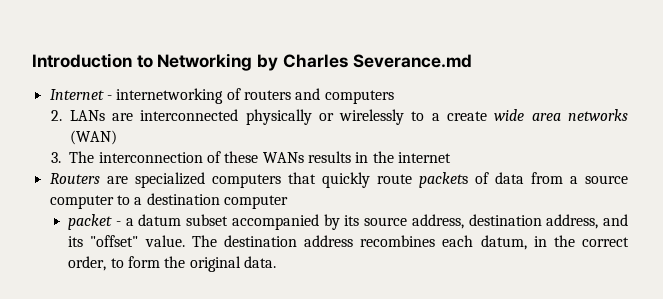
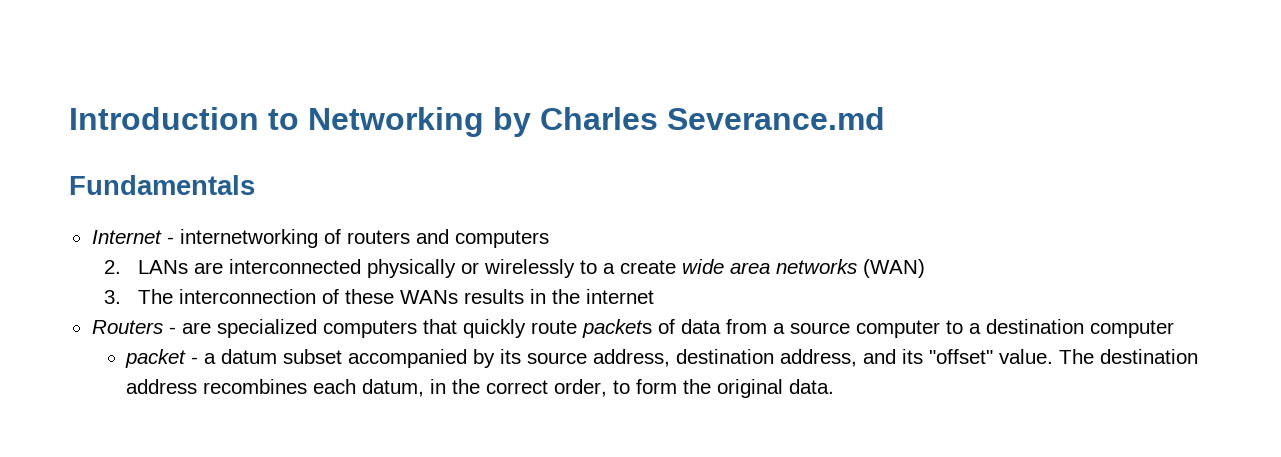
(472, 61) none -> [69,175,255,195] // Fundamentals
(100, 178) none -> [168,327,176,334] -

